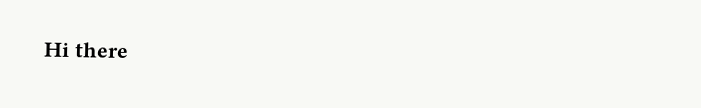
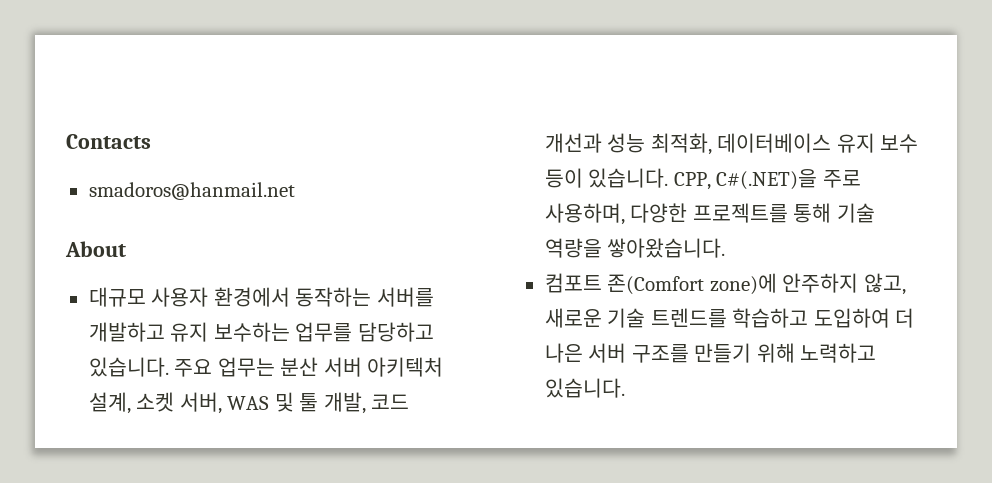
[43,42,129,59] Hi there -> [66,134,151,149] [88,182,295,200] [65,241,126,257] [88,287,434,307] [88,322,434,342] [88,357,444,377] [88,392,410,414] [544,133,919,155] [544,168,861,190] [544,203,875,225] [544,238,726,258] [544,273,906,295] [544,308,915,328] [544,343,877,363] [544,378,625,398] Contacts // smadoros@hanmail.net // About // 대규모 사용자 환경에서 동작하는 서버를 개발하고 유지 보수하는 업무를 담당하고 있습니다. 주요 업무는 분산 서버 아키텍처 설계, 소켓 서버, WAS 및 툴 개발, 코드 개선과 성능 최적화, 데이터베이스 유지 보수 등이 있습니다. CPP, C#(.NET)을 주로 사용하며, 다양한 프로젝트를 통해 기술 역량을 쌓아왔습니다. // 컴포트 존(Comfort zone)에 안주하지 않고, 새로운 기술 트렌드를 학습하고 도입하여 더 나은 서버 구조를 만들기 위해 노력하고 있습니다.

